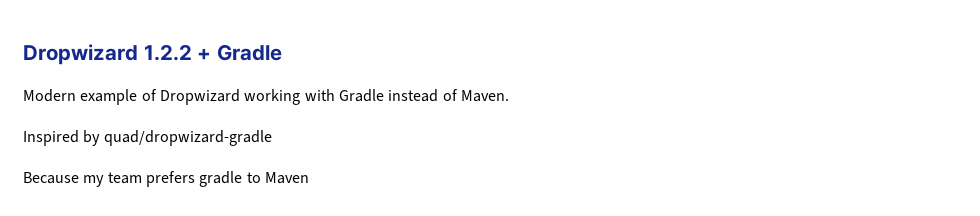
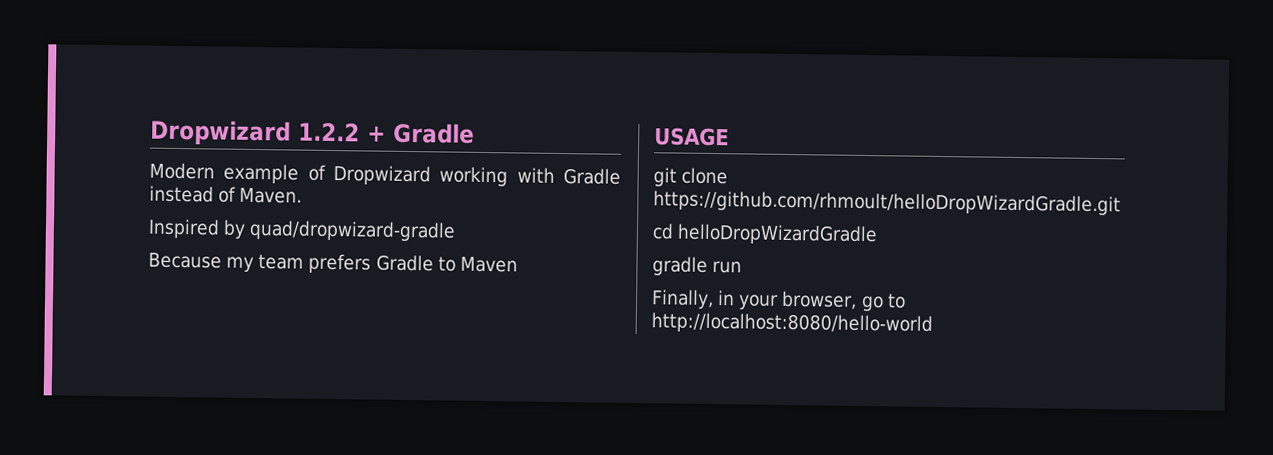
[199,171,243,187] gradle -> [375,254,434,272] Gradle
(309, 178) none -> [654,127,730,147] [653,167,729,187] [653,190,1121,216] [652,223,879,246] [652,256,743,276] [651,289,906,312] [651,312,933,335] // USAGE // git clone https://github.com/rhmoult/helloDropWizardGradle.git // cd helloDropWizardGradle // gradle run // Finally, in your browser, go to http://localhost:8080/hello-world

